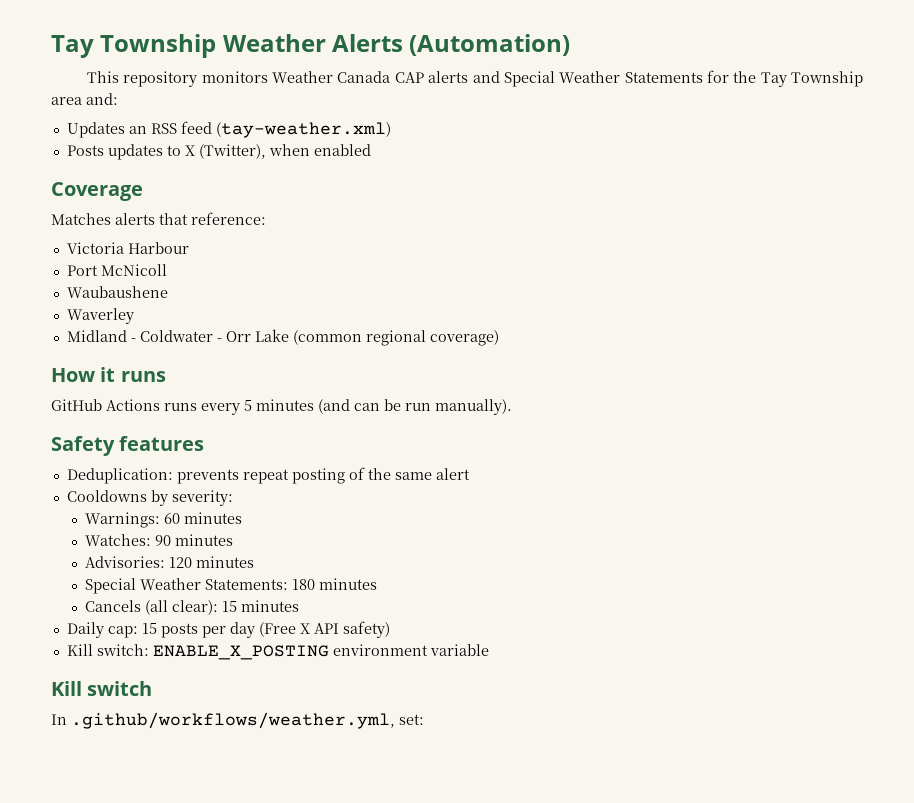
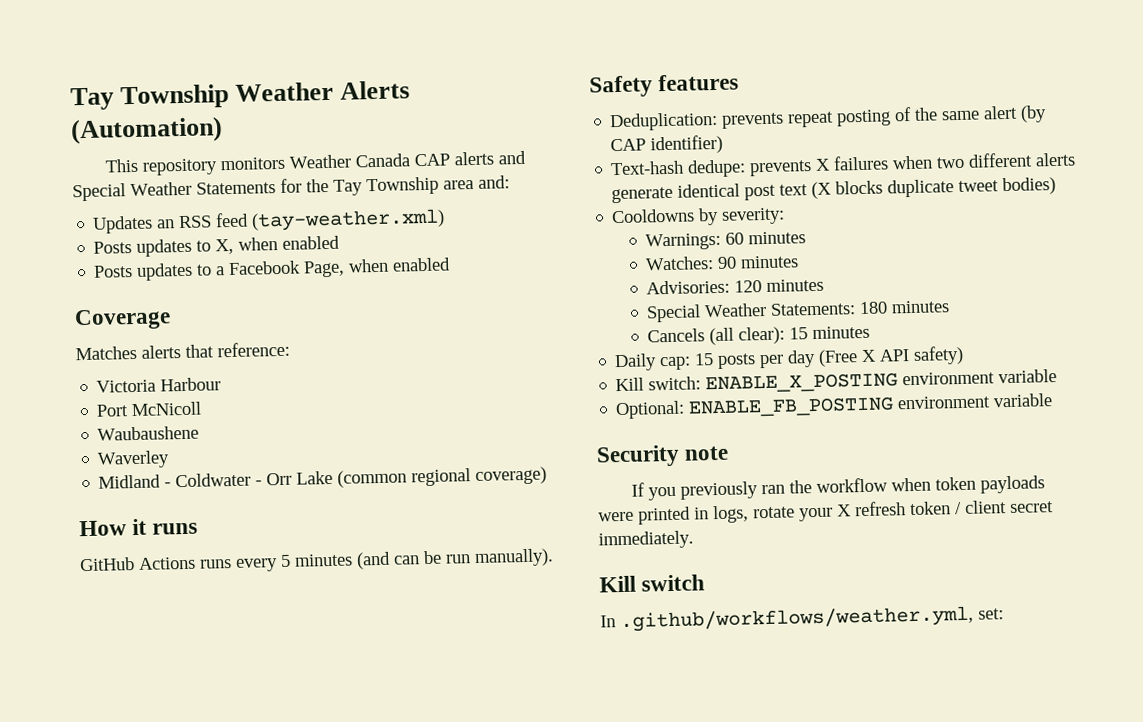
[184,144,266,159] X (Twitter), -> [215,235,341,255] [93,260,346,281] X, when enabled // Posts updates to a Facebook Page,
(470, 474) none -> [1020,105,1048,123] [610,134,724,155] [610,152,1077,178] [611,176,1057,204] (by CAP identifier) // Text-hash dedupe: prevents X failures when two different alerts generate identical post text (X blocks duplicate tweet bodies)
(489, 650) none -> [615,393,1054,420] [596,444,730,468] [631,475,1046,501] [598,500,1054,525] [598,530,694,550] // Optional: ENABLE_FB_POSTING environment variable // Security note // If you previously ran the workflow when token payloads were printed in logs, rotate your X refresh token / client secret immediately.

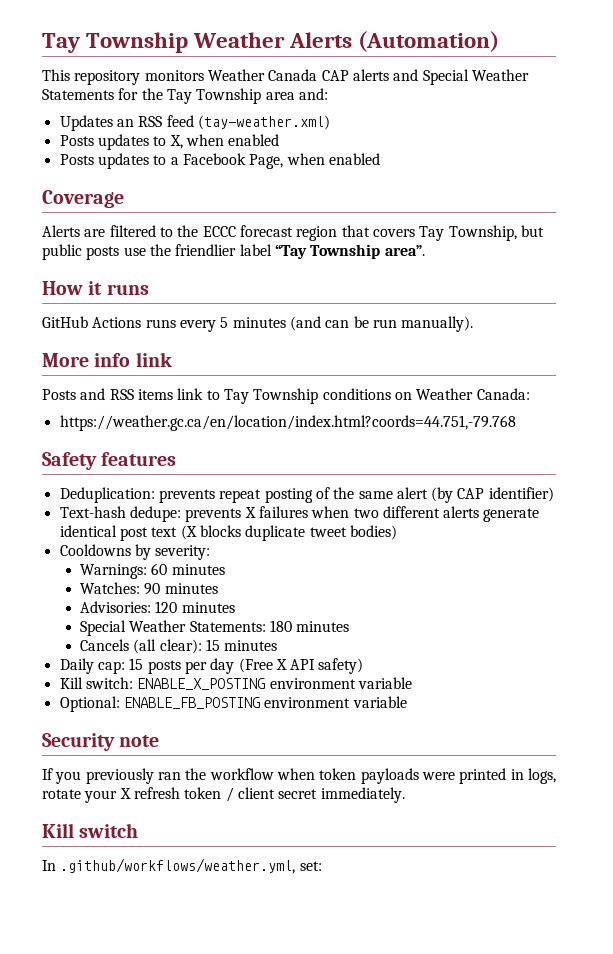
[75,341,290,361] [96,377,222,393] [96,401,203,417] [97,425,200,441] [97,450,171,469] [98,466,548,489] Matches alerts that reference: // Victoria Harbour // Port McNicoll // Waubaushene // Waverley // Midland - Coldwater - Orr Lake (common regional coverage) -> [42,225,544,241] [42,244,425,260] Alerts are filtered to the ECCC forecast region that covers Tay Township, but public posts use the friendlier label “Tay Township area”.
(554, 558) none -> [42,352,172,367] [42,388,530,404] [59,415,516,431] // More info link // Posts and RSS items link to Tay Township conditions on Weather Canada: // https://weather.gc.ca/en/location/index.html?coords=44.751,-79.768

